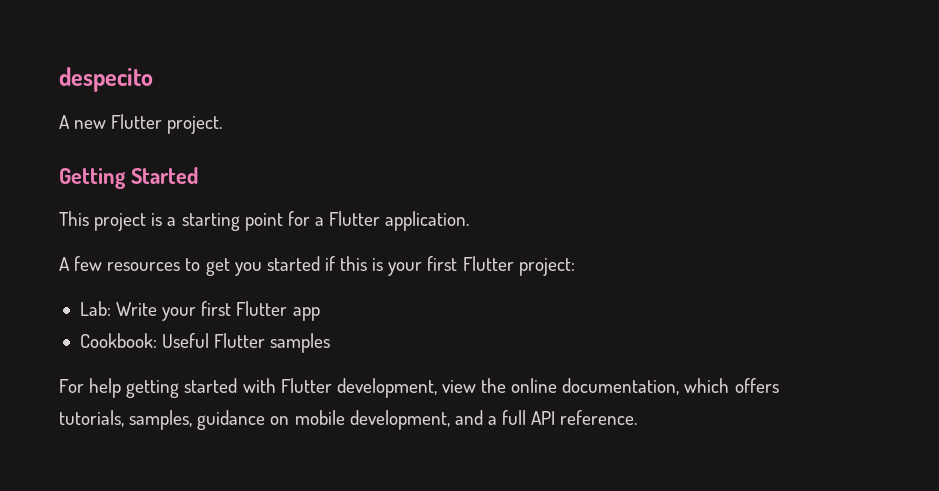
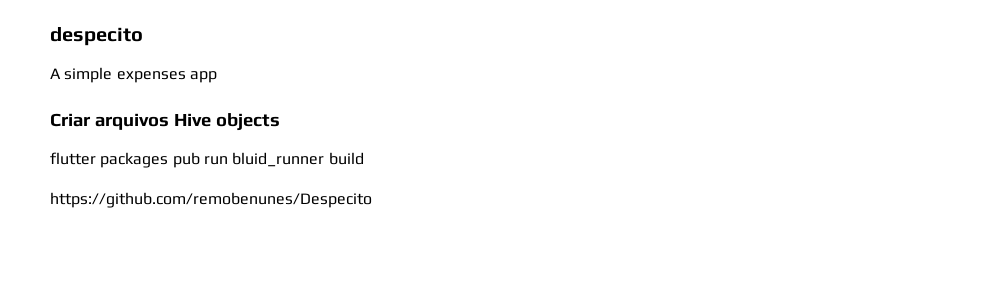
[74,114,223,134] [59,167,198,189] [59,211,470,231] [59,256,575,276] [79,301,320,321] [79,333,331,353] [59,378,779,398] [59,410,638,430] new Flutter project. // Getting Started // This project is a starting point for a Flutter application. // A few resources to get you started if this is your first Flutter project: // Lab: Write your first Flutter app // Cookbook: Useful Flutter samples // For help getting started with Flutter development, view the online documentation, which offers tutorials, samples, guidance on mobile development, and a full API reference. -> [64,67,217,83] [50,113,280,131] [50,152,364,168] [50,192,372,208] simple expenses app // Criar arquivos Hive objects // flutter packages pub run bluid_runner build // https://github.com/remobenunes/Despecito

